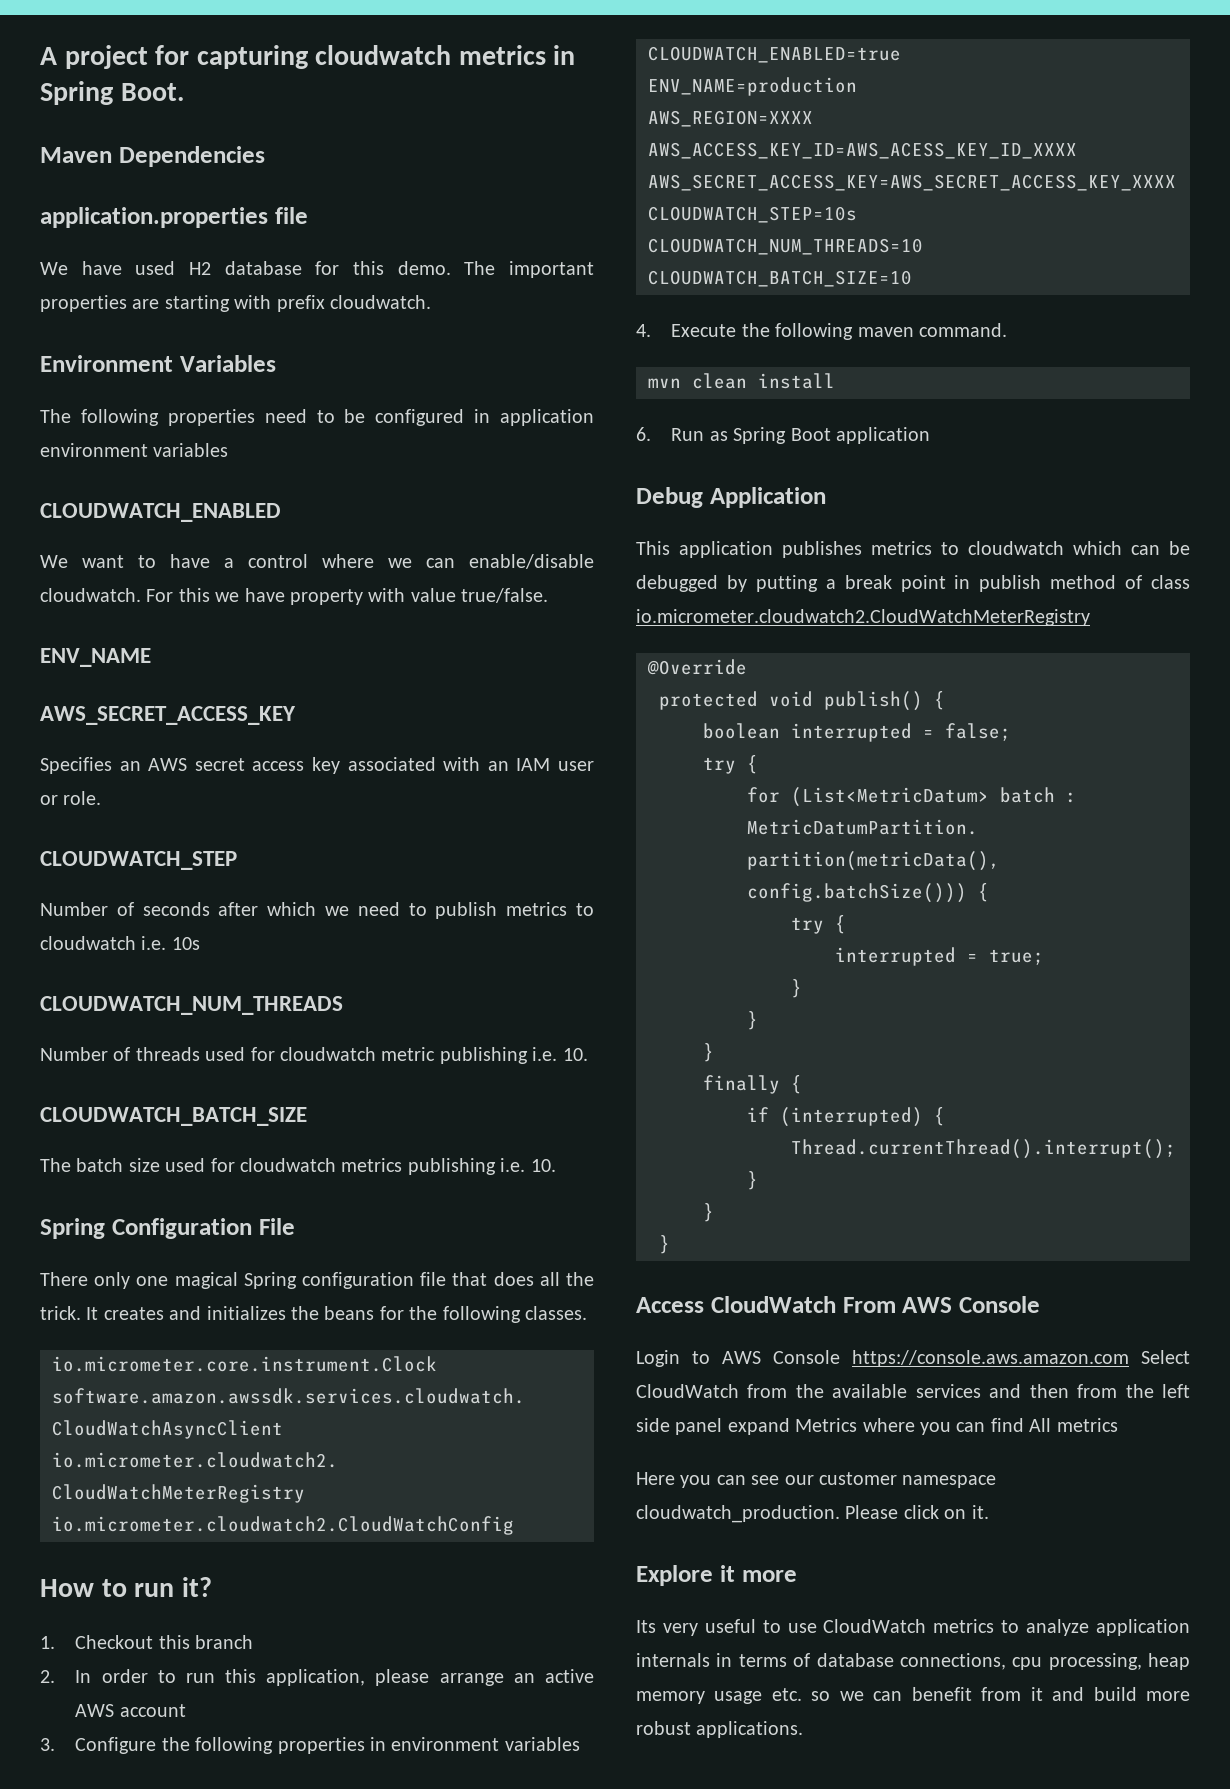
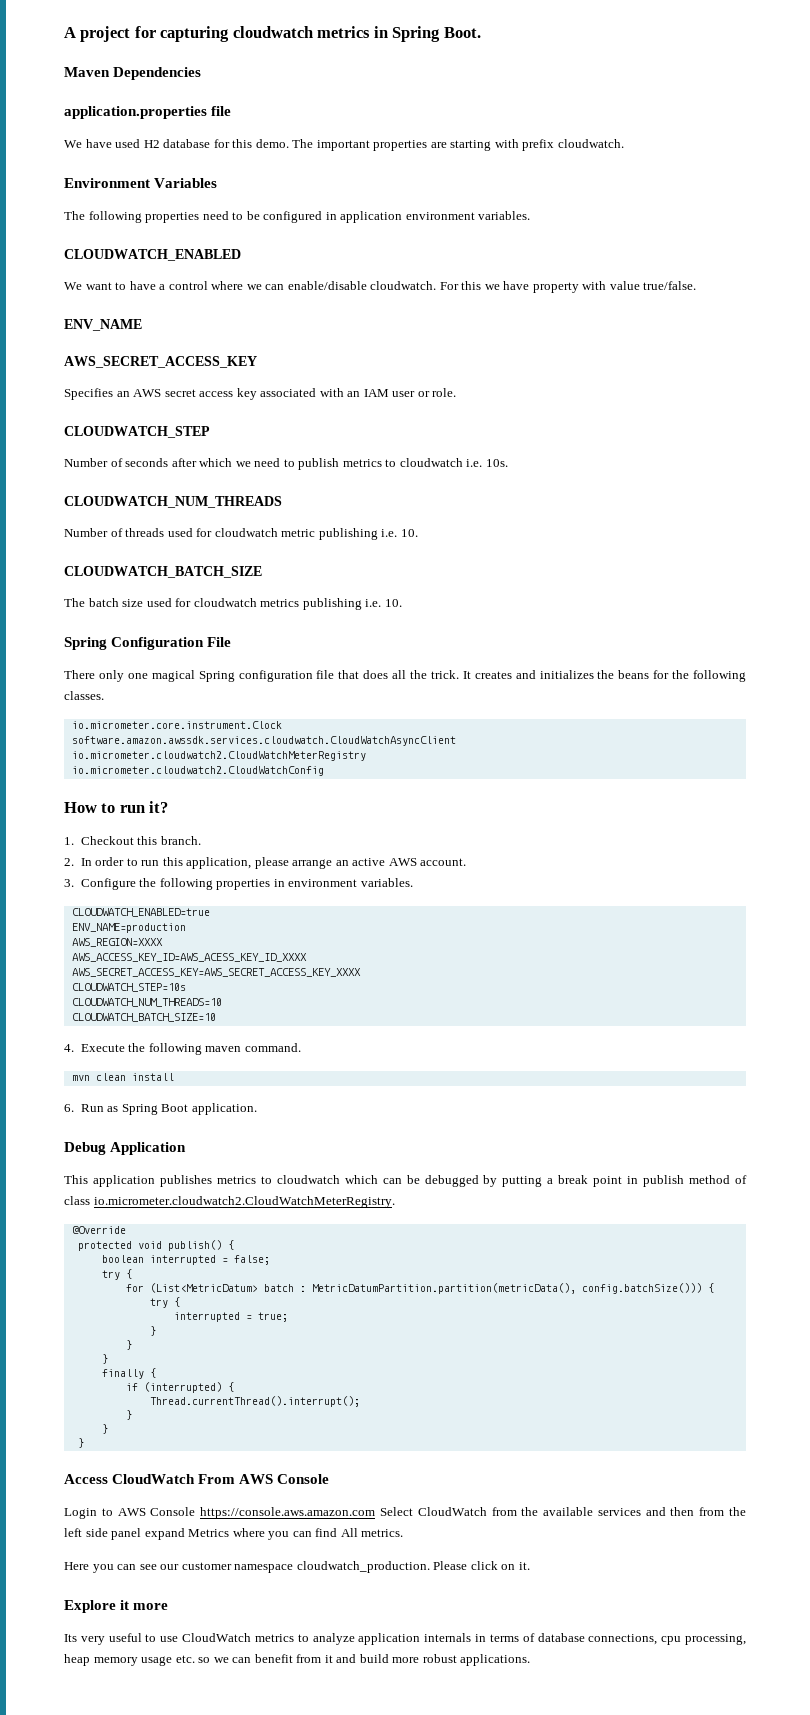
[153,443,229,457] variables -> [478,211,531,220] variables.
[171,937,200,950] 10s -> [485,459,508,467] 10s.
[195,1635,254,1649] branch -> [160,836,201,845] branch.
[119,1704,186,1717] account -> [420,858,467,866] account.
[504,1737,580,1751] variables -> [360,878,413,887] variables.
[835,427,930,444] application -> [191,1103,257,1115] application.
[636,609,1090,626] io.micrometer.cloudwatch2.CloudWatchMeterRegistry -> [93,1196,395,1208] io.micrometer.cloudwatch2.CloudWatchMeterRegistry.
[1056,1418,1118,1432] metrics -> [361,1529,404,1537] metrics.

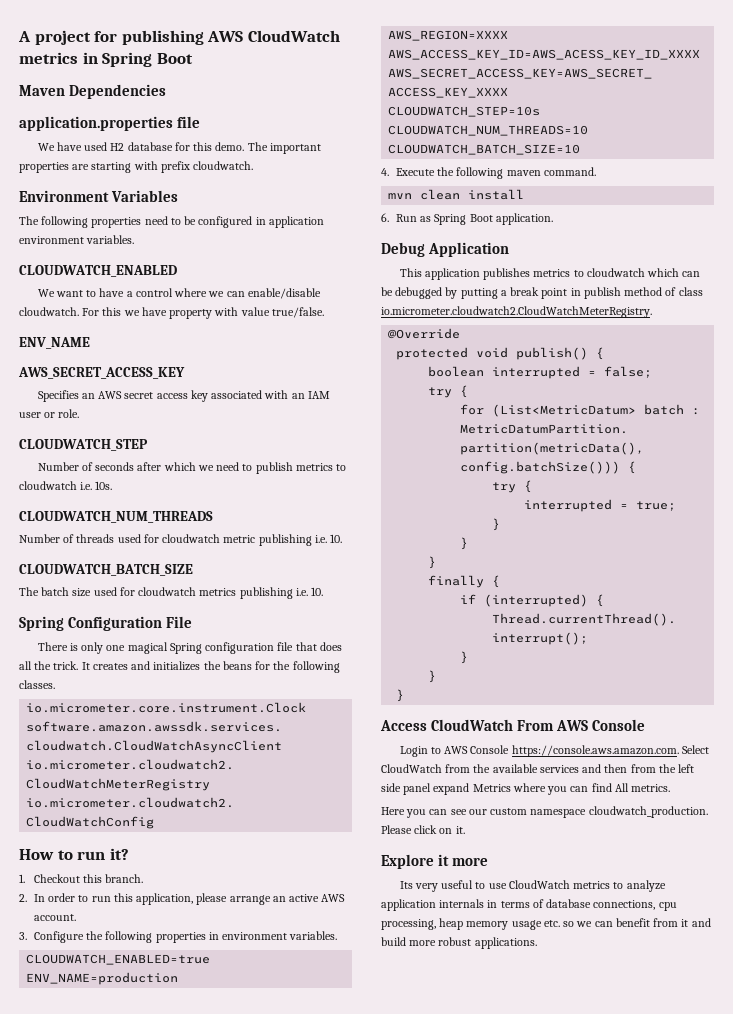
[160,26,313,42] capturing cloudwatch -> [121,30,340,45] publishing AWS CloudWatch
[443,27,481,38] Boot. -> [156,53,193,64] Boot
(95, 674) none -> [69,643,78,651] is
[200,1507,376,1519] https://console.aws.amazon.com -> [511,745,679,757] https://console.aws.amazon.com.
[181,1562,232,1570] customer -> [490,808,528,815] custom

